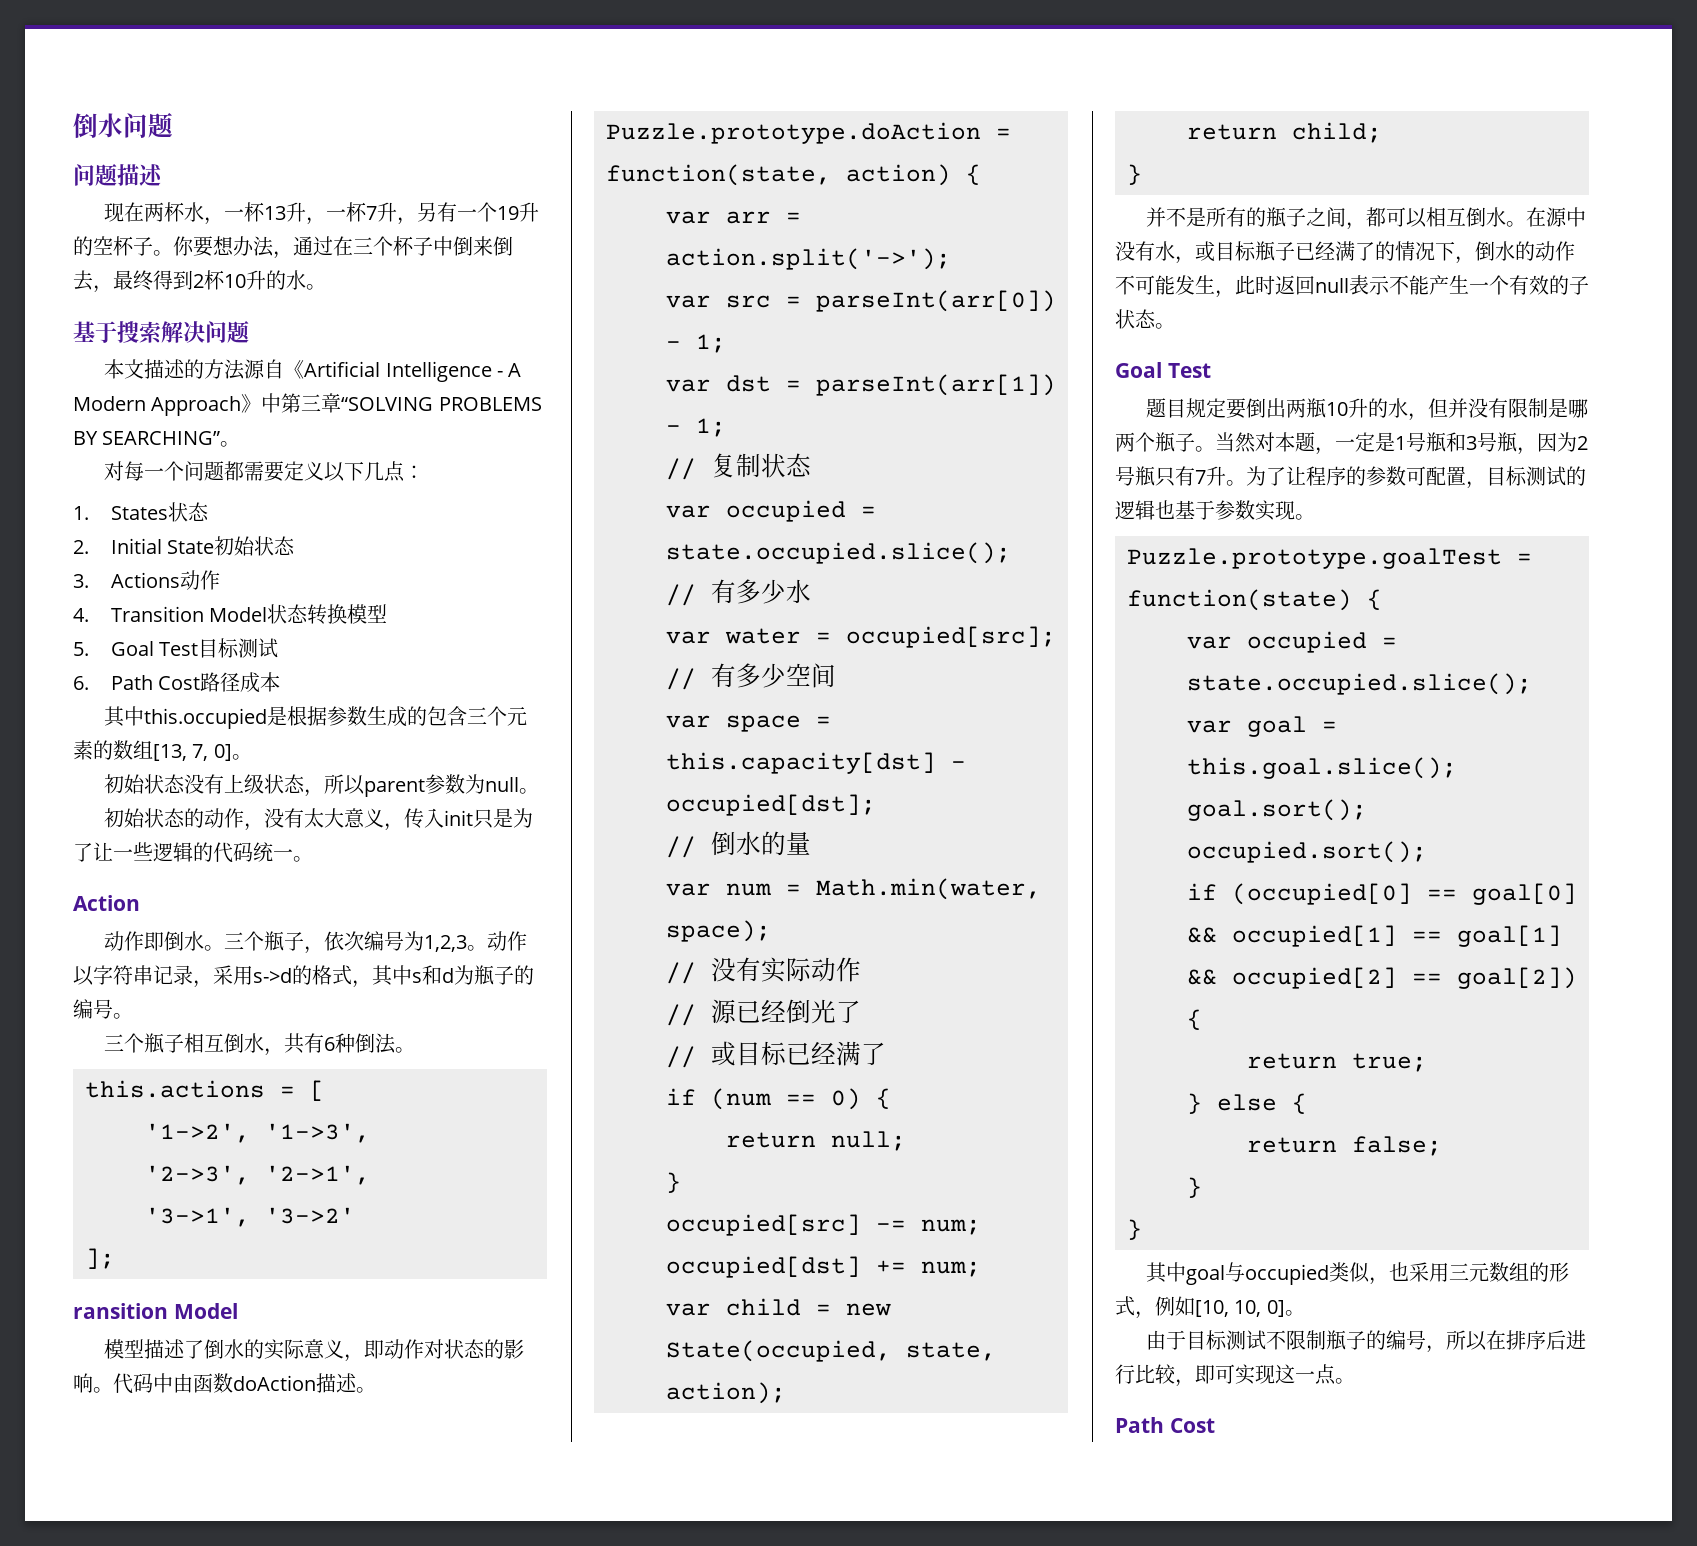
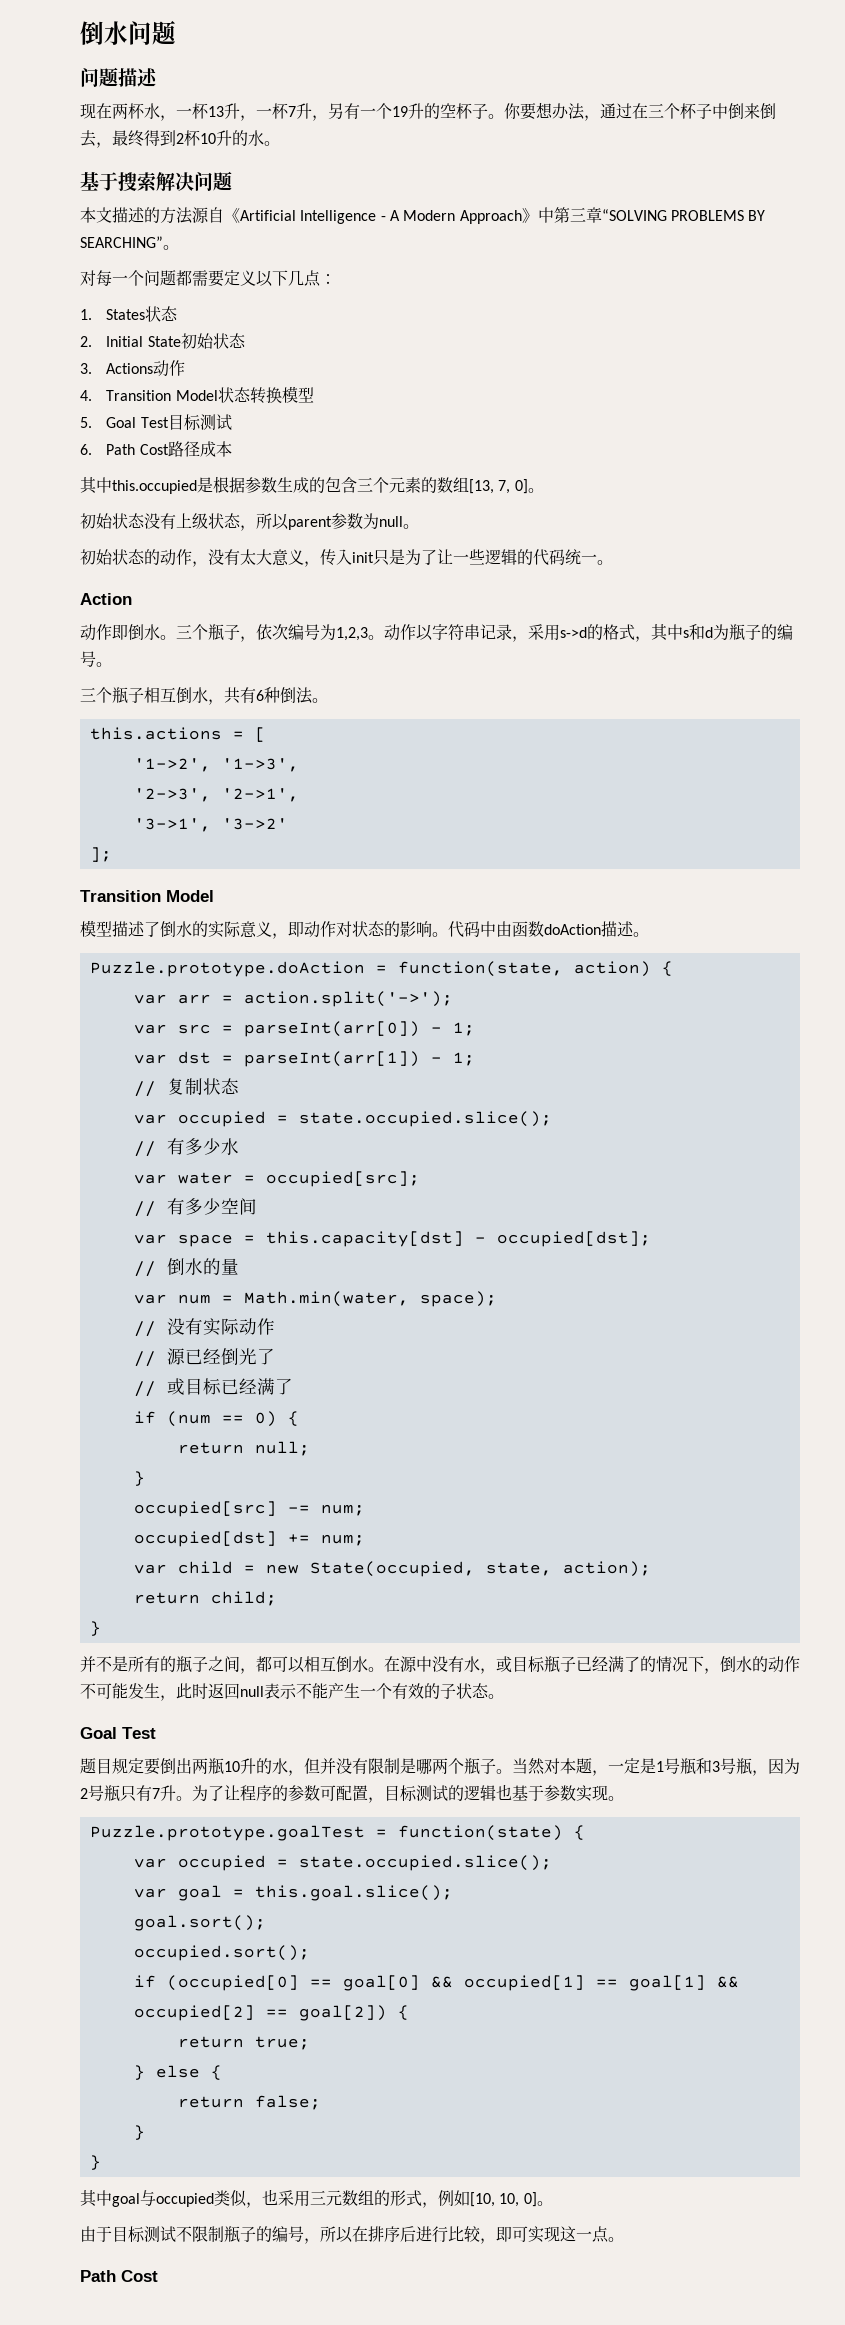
[73,1303,168,1319] ransition -> [80,890,161,902] Transition

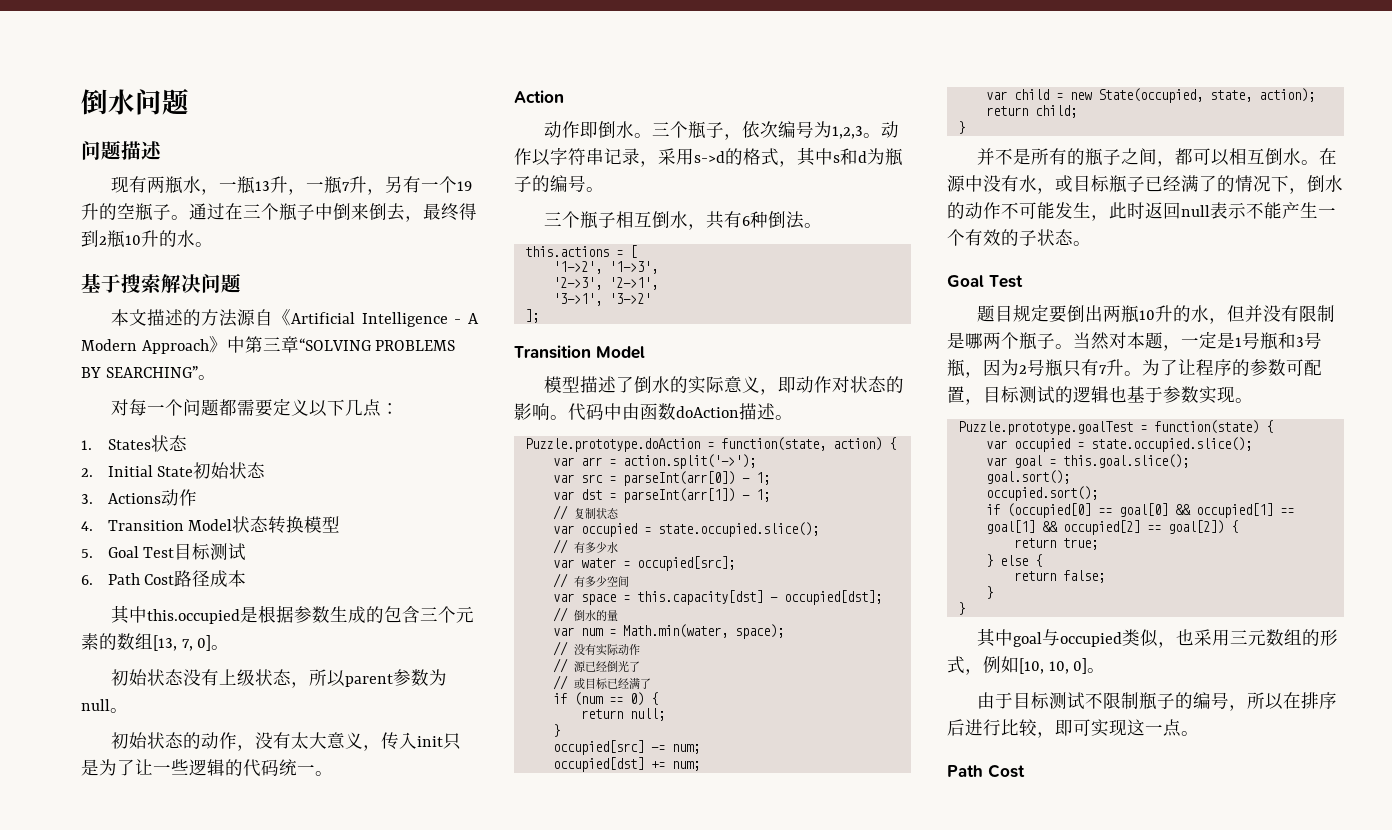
[96,103,209,121] 在两杯水，一杯 -> [129,176,256,195] 有两瓶水，一瓶
[272,103,289,119] 杯 -> [324,176,343,194] 瓶
[456,102,600,121] 杯子。你要想办法， -> [135,203,189,221] 瓶子。
[680,103,697,119] 杯 -> [279,203,297,221] 瓶
[184,130,201,146] 杯 -> [107,230,125,248] 瓶

